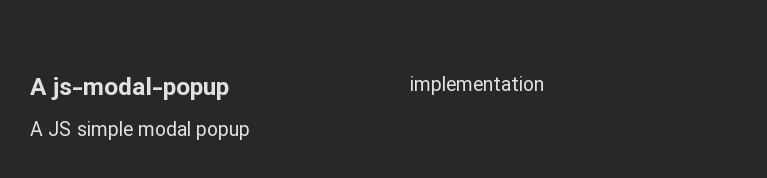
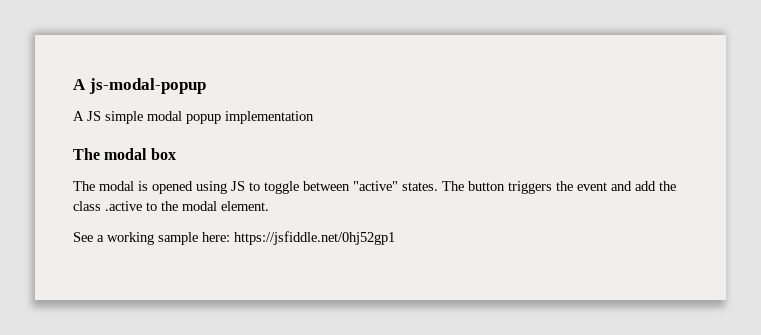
(544, 85) none -> [73,148,176,160] [73,181,676,194] [73,201,269,211] [73,231,395,245] // The modal box // The modal is opened using JS to toggle between "active" states. The button triggers the event and add the class .active to the modal element. // See a working sample here: https://jsfiddle.net/0hj52gp1

